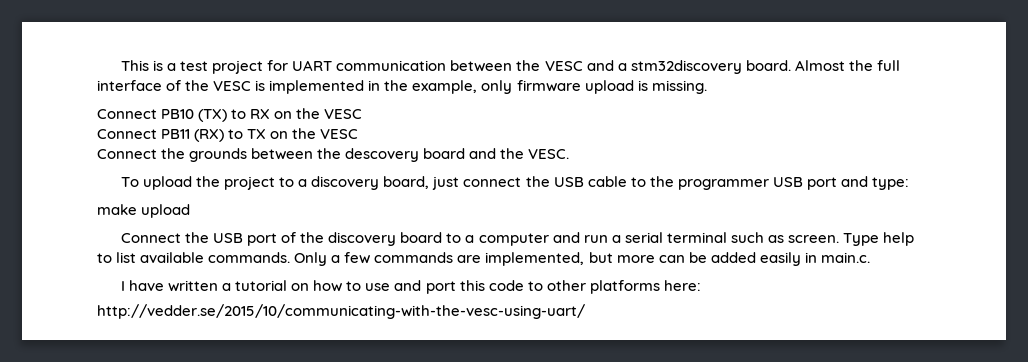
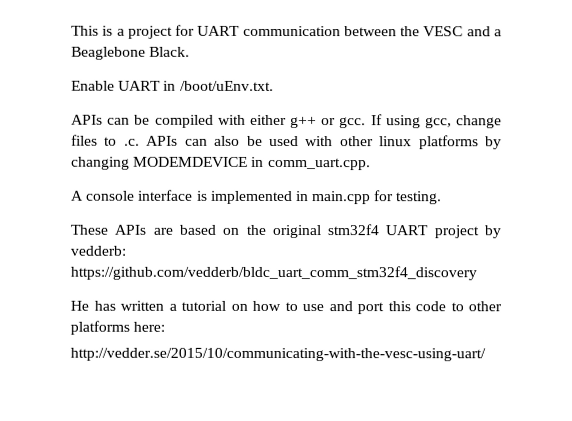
[180,61,209,71] test -> (125, 32) none
[630,60,900,74] [97,80,707,94] [97,108,363,122] [97,128,359,142] [97,148,570,162] [121,176,909,190] [97,204,191,218] [121,232,915,246] [97,252,870,266] [121,280,165,291] stm32discovery board. Almost the full interface of the VESC is implemented in the example, only firmware upload is missing. // Connect PB10 (TX) to RX on the VESC // Connect PB11 (RX) to TX on the VESC // Connect the grounds between the descovery board and the VESC. // To upload the project to a discovery board, just connect the USB cable to the programmer USB port and type: // make upload // Connect the USB port of the discovery board to a computer and run a serial terminal such as screen. Type help to list available commands. Only a few commands are implemented, but more can be added easily in main.c. // I have -> [71,46,191,60] [71,80,274,91] [71,114,503,129] [71,134,502,150] [71,156,371,171] [71,189,443,205] [70,224,502,239] [70,245,126,256] [70,265,477,281] [70,300,116,311] Beaglebone Black. // Enable UART in /boot/uEnv.txt. // APIs can be compiled with either g++ or gcc. If using gcc, change files to .c. APIs can also be used with other linux platforms by changing MODEMDEVICE in comm_uart.cpp. // A console interface is implemented in main.cpp for testing. // These APIs are based on the original stm32f4 UART project by vedderb: https://github.com/vedderb/bldc_uart_comm_stm32f4_discovery // He has

